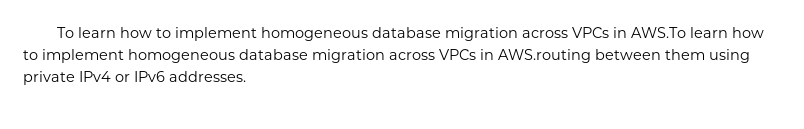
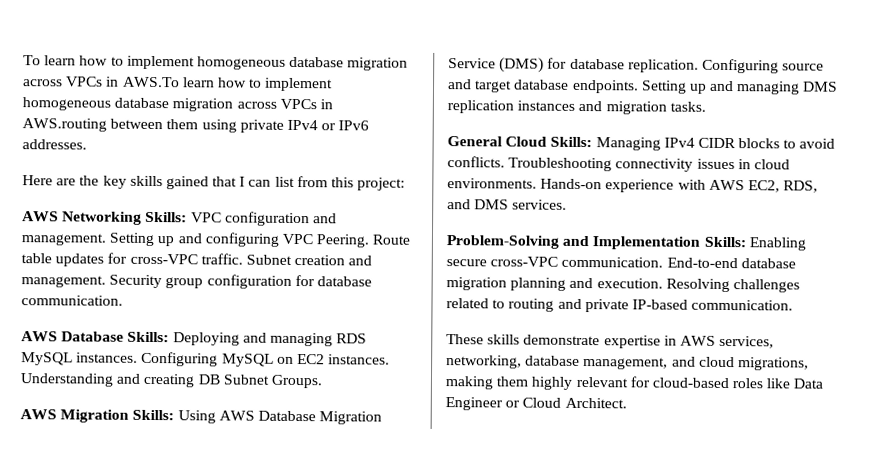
(246, 76) none -> [22,175,406,191] [22,211,337,227] [21,232,411,248] [21,252,373,267] [21,274,372,289] [21,295,123,306] [21,331,368,347] [21,351,391,367] [20,373,323,389] [20,409,383,425] [448,57,825,74] [448,79,839,95] [447,100,706,115] [447,136,836,151] [447,156,790,172] [447,178,819,193] [447,199,568,210] [446,235,806,251] [446,256,796,269] [446,277,800,293] [446,298,794,313] [446,334,775,349] [446,355,809,371] [445,376,824,390] [445,397,627,411] // Here are the key skills gained that I can list from this project: // AWS Networking Skills: VPC configuration and management. Setting up and configuring VPC Peering. Route table updates for cross-VPC traffic. Subnet creation and management. Security group configuration for database communication. // AWS Database Skills: Deploying and managing RDS MySQL instances. Configuring MySQL on EC2 instances. Understanding and creating DB Subnet Groups. // AWS Migration Skills: Using AWS Database Migration Service (DMS) for database replication. Configuring source and target database endpoints. Setting up and managing DMS replication instances and migration tasks. // General Cloud Skills: Managing IPv4 CIDR blocks to avoid conflicts. Troubleshooting connectivity issues in cloud environments. Hands-on experience with AWS EC2, RDS, and DMS services. // Problem-Solving and Implementation Skills: Enabling secure cross-VPC communication. End-to-end database migration planning and execution. Resolving challenges related to routing and private IP-based communication. // These skills demonstrate expertise in AWS services, networking, database management, and cloud migrations, making them highly relevant for cloud-based roles like Data Engineer or Cloud Architect.

